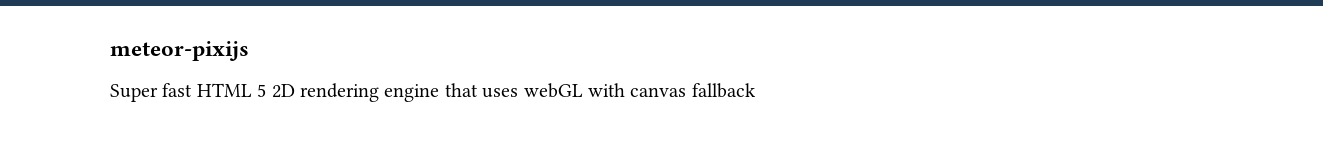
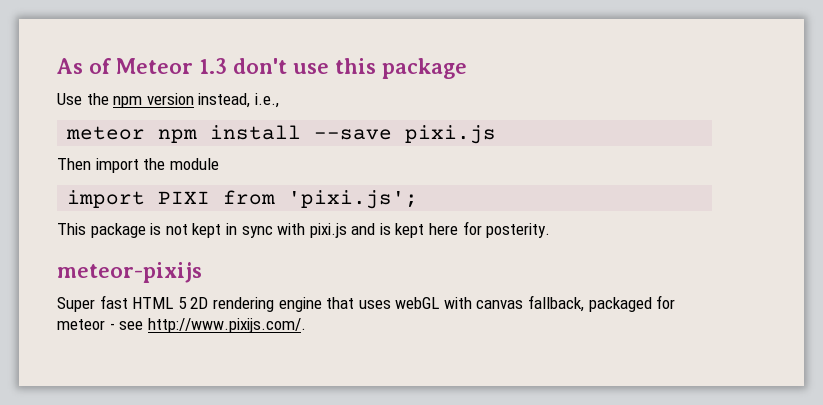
(110, 51) none -> [57,58,467,79] [57,93,279,108] [66,125,497,144] [57,158,219,173] [67,190,419,209] [57,221,551,238] As of Meteor 1.3 don't use this package // Use the npm version instead, i.e., // meteor npm install --save pixi.js // Then import the module // import PIXI from 'pixi.js'; // This package is not kept in sync with pixi.js and is kept here for posterity. //
[691,83,756,98] fallback -> [528,295,676,312] [57,318,306,333] fallback, packaged for meteor - see http://www.pixijs.com/.

